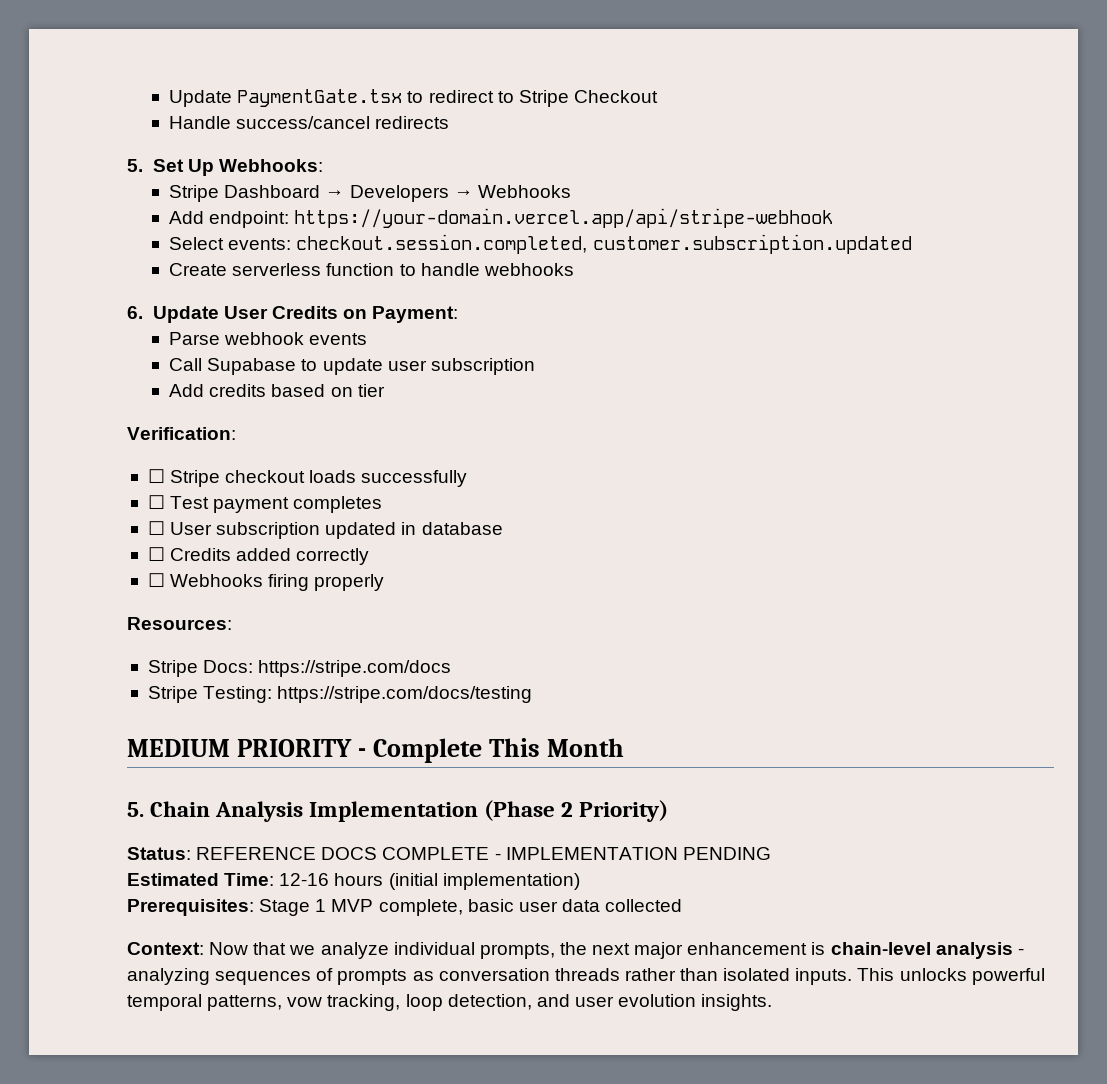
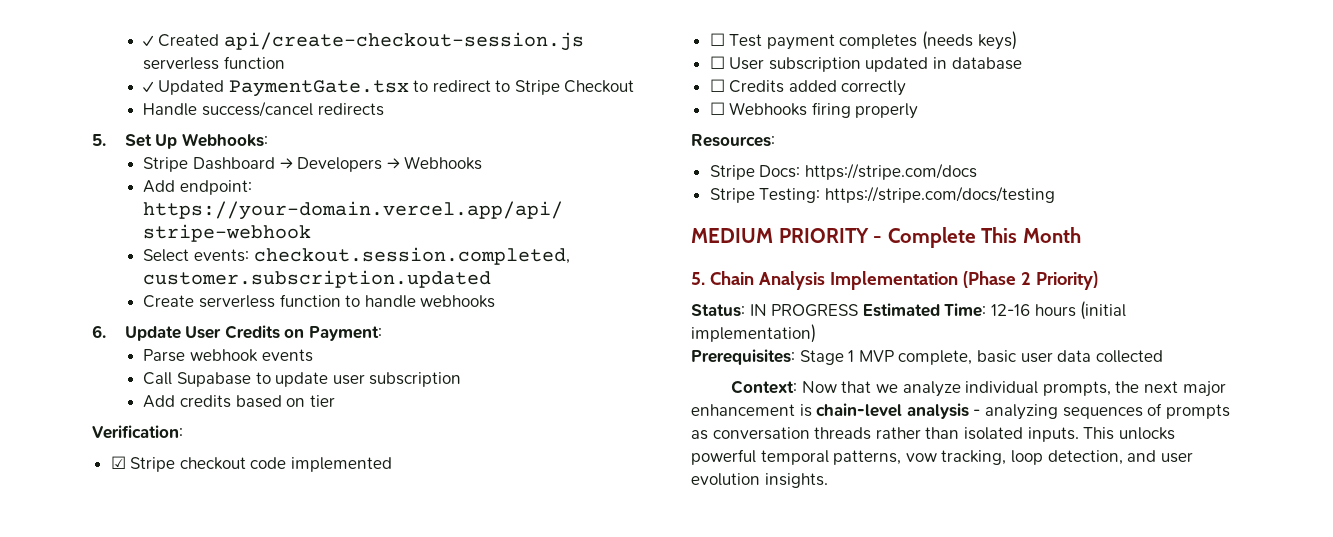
[169,90,233,107] Update -> [143,32,584,51] [143,56,285,70] [143,80,224,95] ✓ Created api/create-checkout-session.js serverless function // ✓ Updated
[147,469,165,483] ☐ -> [110,456,126,469] ☑
[309,470,468,487] loads successfully -> [250,457,393,472] code implemented
(383, 504) none -> [922,31,1017,50] (needs keys)
[196,847,771,860] REFERENCE DOCS COMPLETE - IMPLEMENTATION PENDING // -> [749,304,859,317] IN PROGRESS

